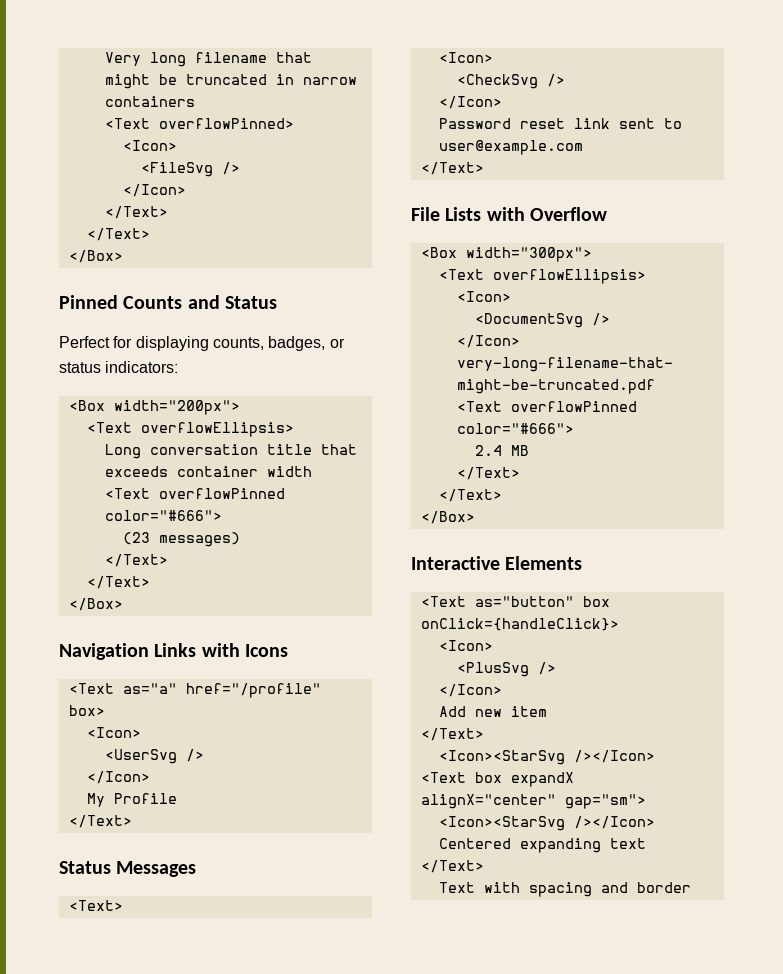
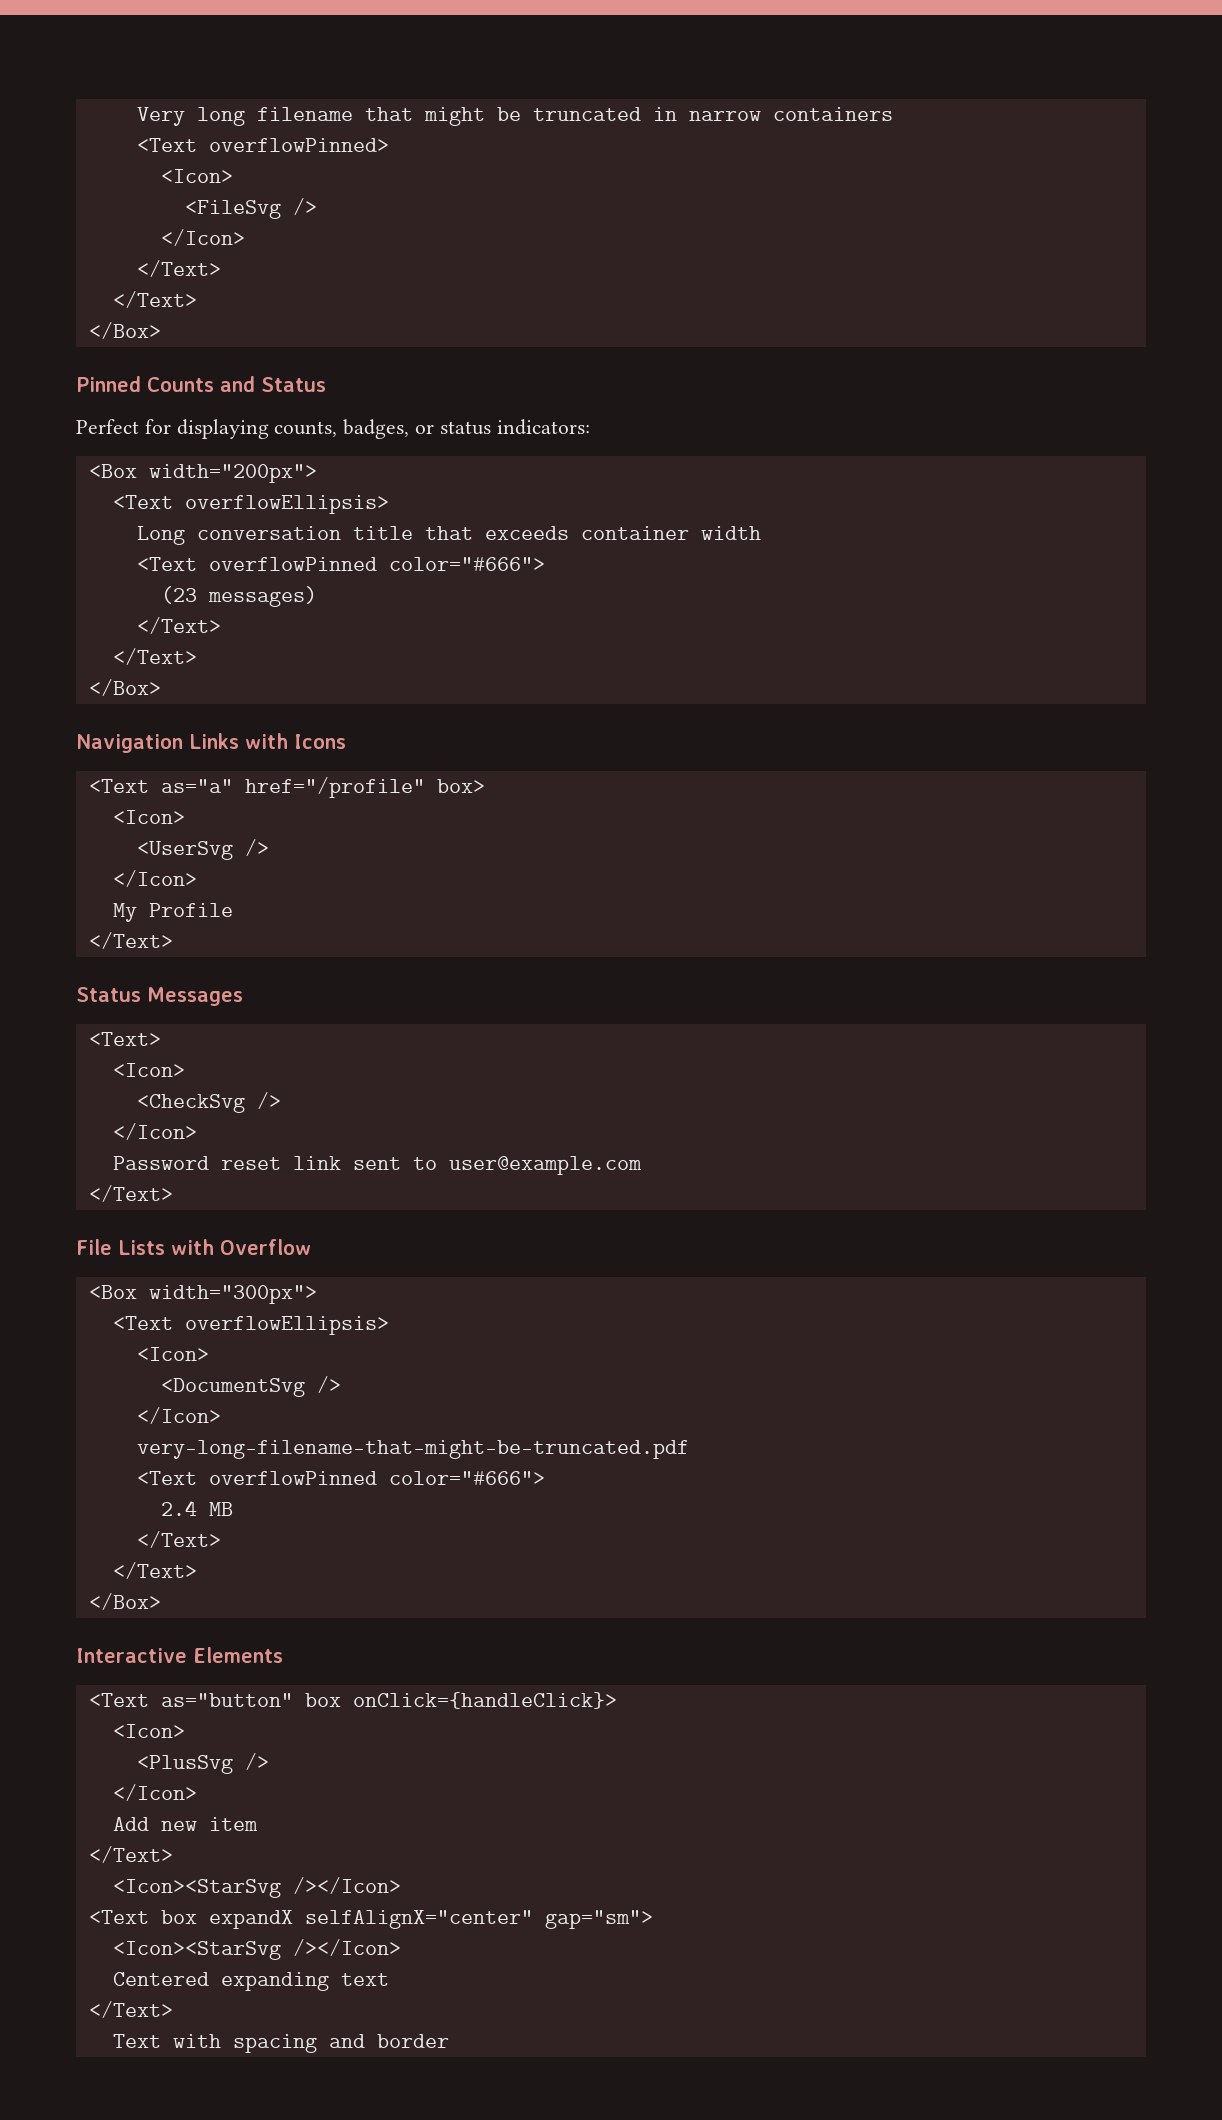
[420,794,556,809] alignX="center" -> [304,1910,533,1929] selfAlignX="center"

